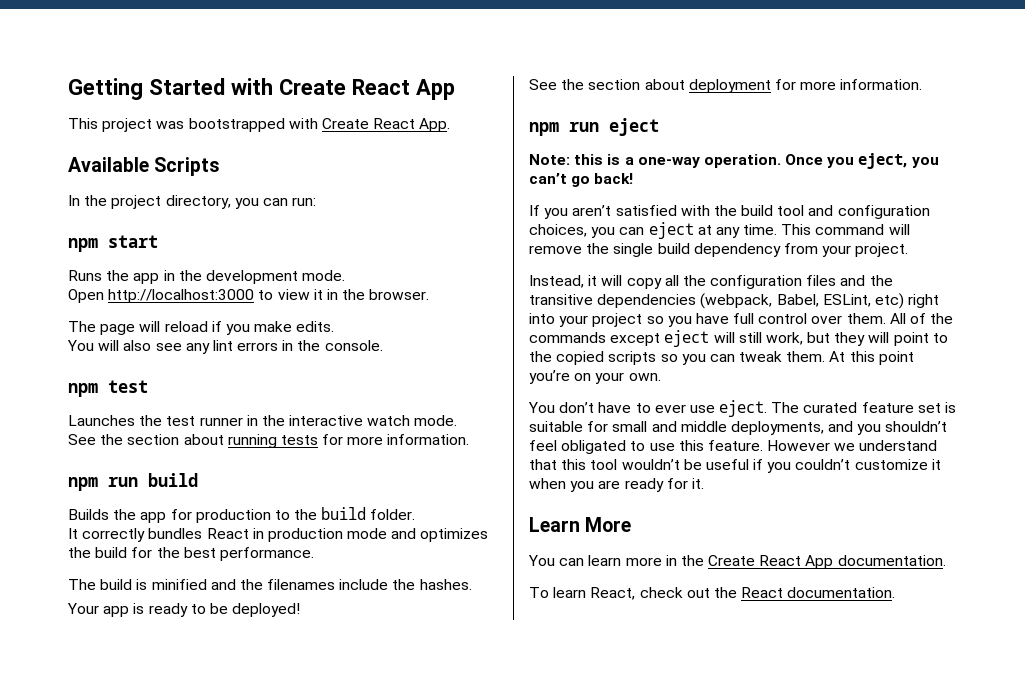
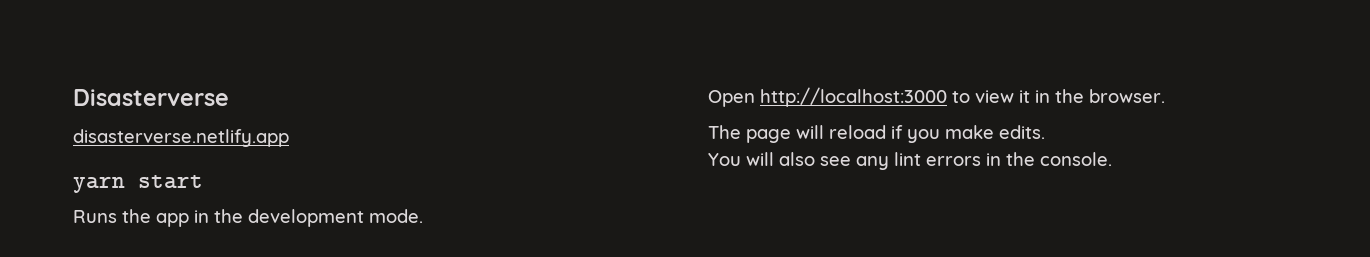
[68,78,455,100] [68,118,451,132] [68,157,221,176] [68,195,317,209] [68,238,98,252] Getting Started with Create React App // This project was bootstrapped with Create React App. // Available Scripts // In the project directory, you can run: // npm -> [73,89,229,106] [73,129,289,147] [73,176,125,193] Disasterverse // disasterverse.netlify.app // yarn
[68,380,148,397] [68,415,458,426] [68,434,470,448] [68,473,198,491] [68,507,416,523] [68,528,489,542] [68,547,314,561] [68,579,472,590] [67,603,301,617] [529,79,923,93] [529,118,659,136] [529,153,939,169] [529,173,634,187] [529,205,930,219] [529,222,910,239] [529,243,909,257] [529,275,893,289] [529,293,940,309] [529,313,954,327] [529,330,948,347] [529,351,914,365] [529,370,661,384] [528,400,957,417] [529,421,948,435] [529,440,938,454] [529,459,941,473] [529,478,704,492] [529,517,632,532] [528,555,946,569] [529,587,896,600] // npm test // Launches the test runner in the interactive watch mode. // See the section about running tests for more information. // npm run build // Builds the app for production to the build folder. // It correctly bundles React in production mode and optimizes the build for the best performance. // The build is minified and the filenames include the hashes. // Your app is ready to be deployed! // See the section about deployment for more information. // npm run eject // Note: this is a one-way operation. Once you eject, you can’t go back! // If you aren’t satisfied with the build tool and configuration choices, you can eject at any time. This command will remove the single build dependency from your project. // Instead, it will copy all the configuration files and the transitive dependencies (webpack, Babel, ESLint, etc) right into your project so you have full control over them. All of the commands except eject will still work, but they will point to the copied scripts so you can tweak them. At this point you’re on your own. // You don’t have to ever use eject. The curated feature set is suitable for small and middle deployments, and you shouldn’t feel obligated to use this feature. However we understand that this tool wouldn’t be useful if you couldn’t customize it when you are ready for it. // Learn More // You can learn more in the Create React App documentation. // To learn React, check out the React documentation. -> (1112, 159) none

